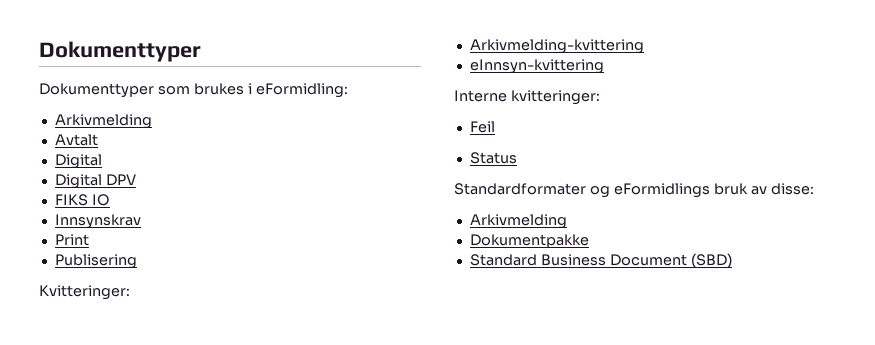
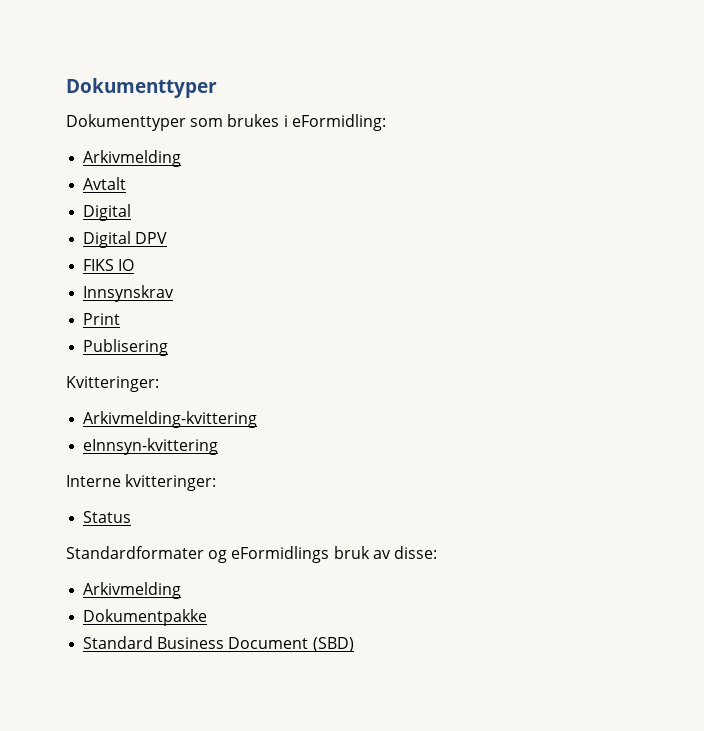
[469,121,495,133] // Feil -> (217, 482) none

